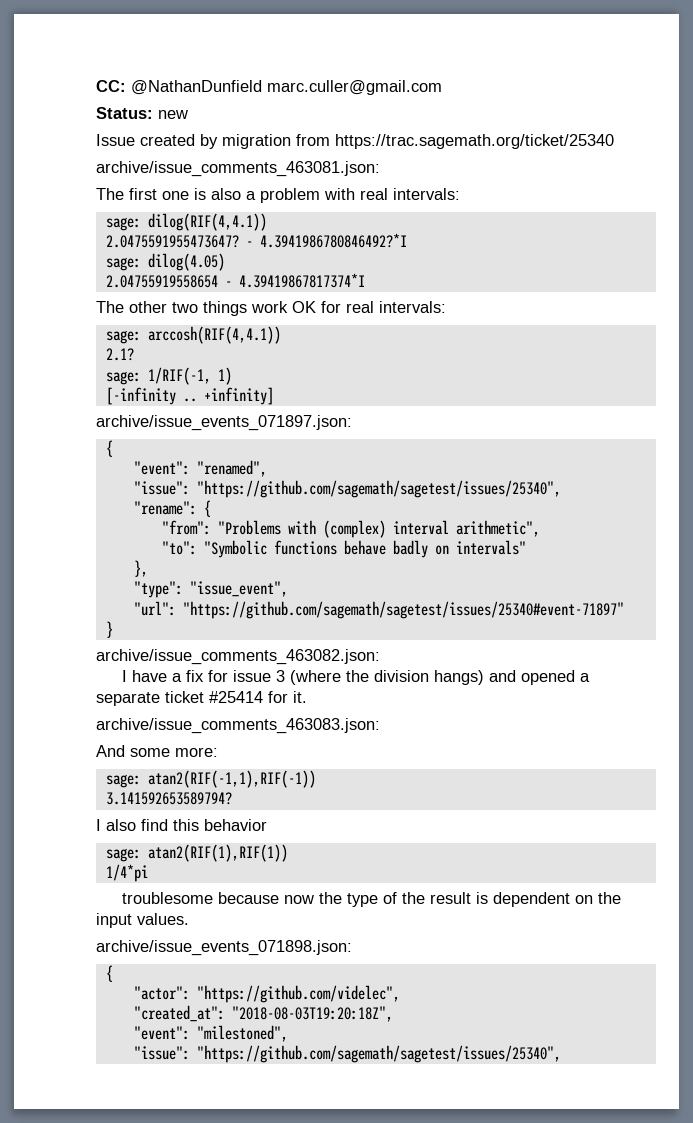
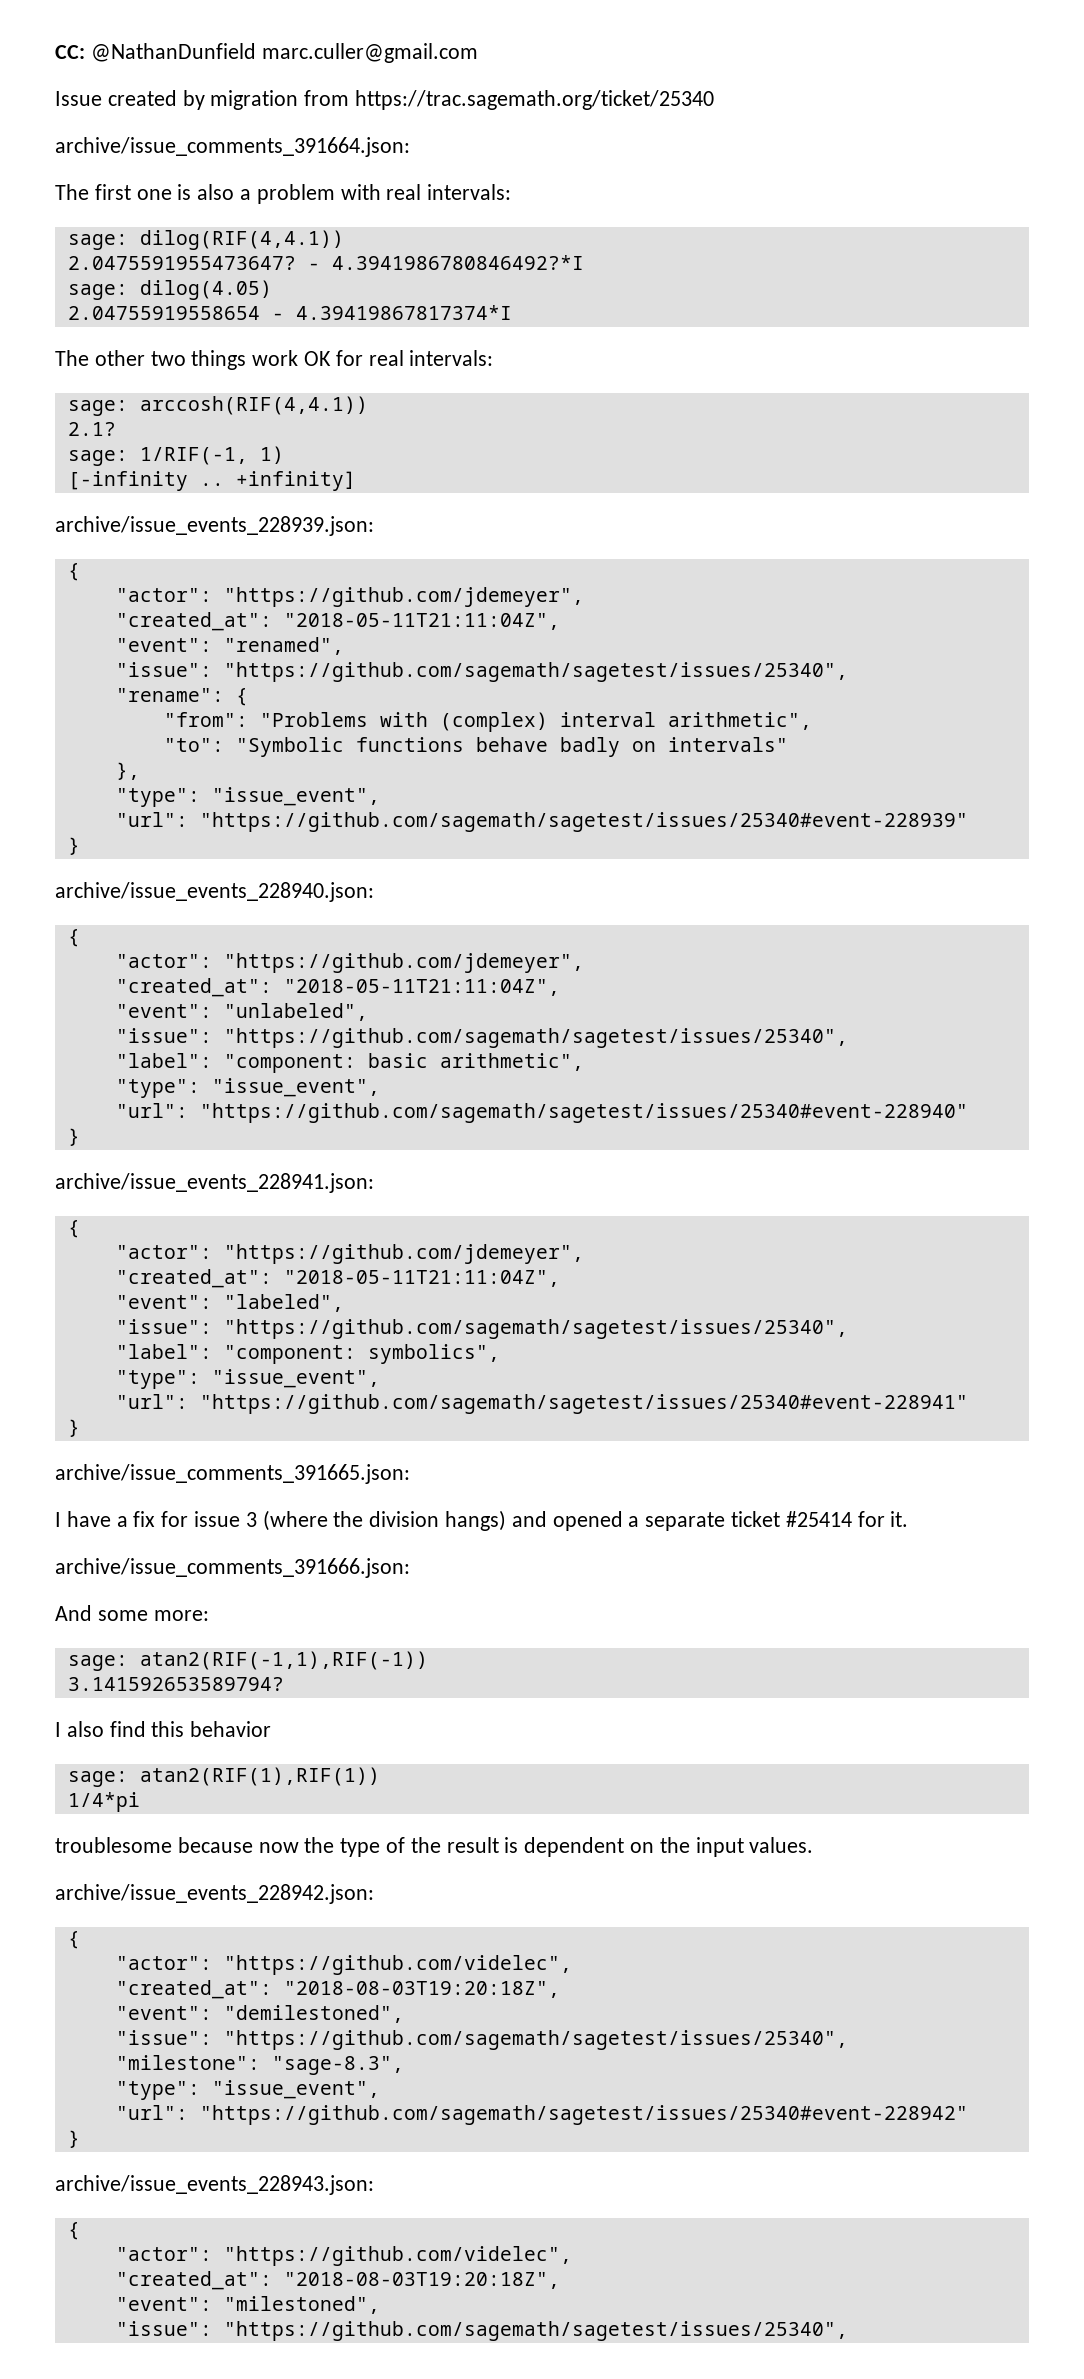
[96,107,188,119] // Status: new -> (478, 53) none
[96,161,380,177] archive/issue_comments_463081.json: -> [55,137,410,157] archive/issue_comments_391664.json:
[96,415,352,431] [105,440,113,457] archive/issue_events_071897.json: // { -> [55,516,374,536] [67,563,80,581] [115,587,584,607] [115,612,560,631] archive/issue_events_228939.json: // { // "actor": "https://github.com/jdemeyer", // "created_at": "2018-05-11T21:11:04Z",
[182,601,624,619] [105,621,113,638] [96,649,380,665] "https://github.com/sagemath/sagetest/issues/25340#event-71897" // } // archive/issue_comments_463082.json: -> [199,812,968,832] [67,837,80,855] [55,882,374,902] [67,929,80,947] [115,953,584,973] [115,978,560,997] [115,1003,368,1021] [115,1028,848,1048] [115,1053,584,1073] [115,1078,380,1098] [115,1103,968,1123] [67,1128,80,1146] [55,1173,374,1193] [67,1220,80,1238] [115,1244,584,1264] [115,1269,560,1288] [115,1294,344,1312] [115,1319,848,1339] [115,1344,500,1364] [115,1369,380,1389] [115,1394,968,1414] [67,1419,80,1437] [55,1464,410,1484] "https://github.com/sagemath/sagetest/issues/25340#event-228939" // } // archive/issue_events_228940.json: // { // "actor": "https://github.com/jdemeyer", // "created_at": "2018-05-11T21:11:04Z", // "event": "unlabeled", // "issue": "https://github.com/sagemath/sagetest/issues/25340", // "label": "component: basic arithmetic", // "type": "issue_event", // "url": "https://github.com/sagemath/sagetest/issues/25340#event-228940" // } // archive/issue_events_228941.json: // { // "actor": "https://github.com/jdemeyer", // "created_at": "2018-05-11T21:11:04Z", // "event": "labeled", // "issue": "https://github.com/sagemath/sagetest/issues/25340", // "label": "component: symbolics", // "type": "issue_event", // "url": "https://github.com/sagemath/sagetest/issues/25340#event-228941" // } // archive/issue_comments_391665.json:
[96,718,380,734] archive/issue_comments_463083.json: -> [55,1558,410,1578] archive/issue_comments_391666.json:
[96,940,352,956] archive/issue_events_071898.json: -> [55,1884,374,1904] [67,1931,80,1949] [115,1955,572,1975] [115,1980,560,1999] [115,2005,404,2023] [115,2030,848,2050] [115,2055,404,2075] [115,2080,380,2100] [115,2105,968,2125] [67,2130,80,2148] [55,2175,374,2195] archive/issue_events_228942.json: // { // "actor": "https://github.com/videlec", // "created_at": "2018-08-03T19:20:18Z", // "event": "demilestoned", // "issue": "https://github.com/sagemath/sagetest/issues/25340", // "milestone": "sage-8.3", // "type": "issue_event", // "url": "https://github.com/sagemath/sagetest/issues/25340#event-228942" // } // archive/issue_events_228943.json:

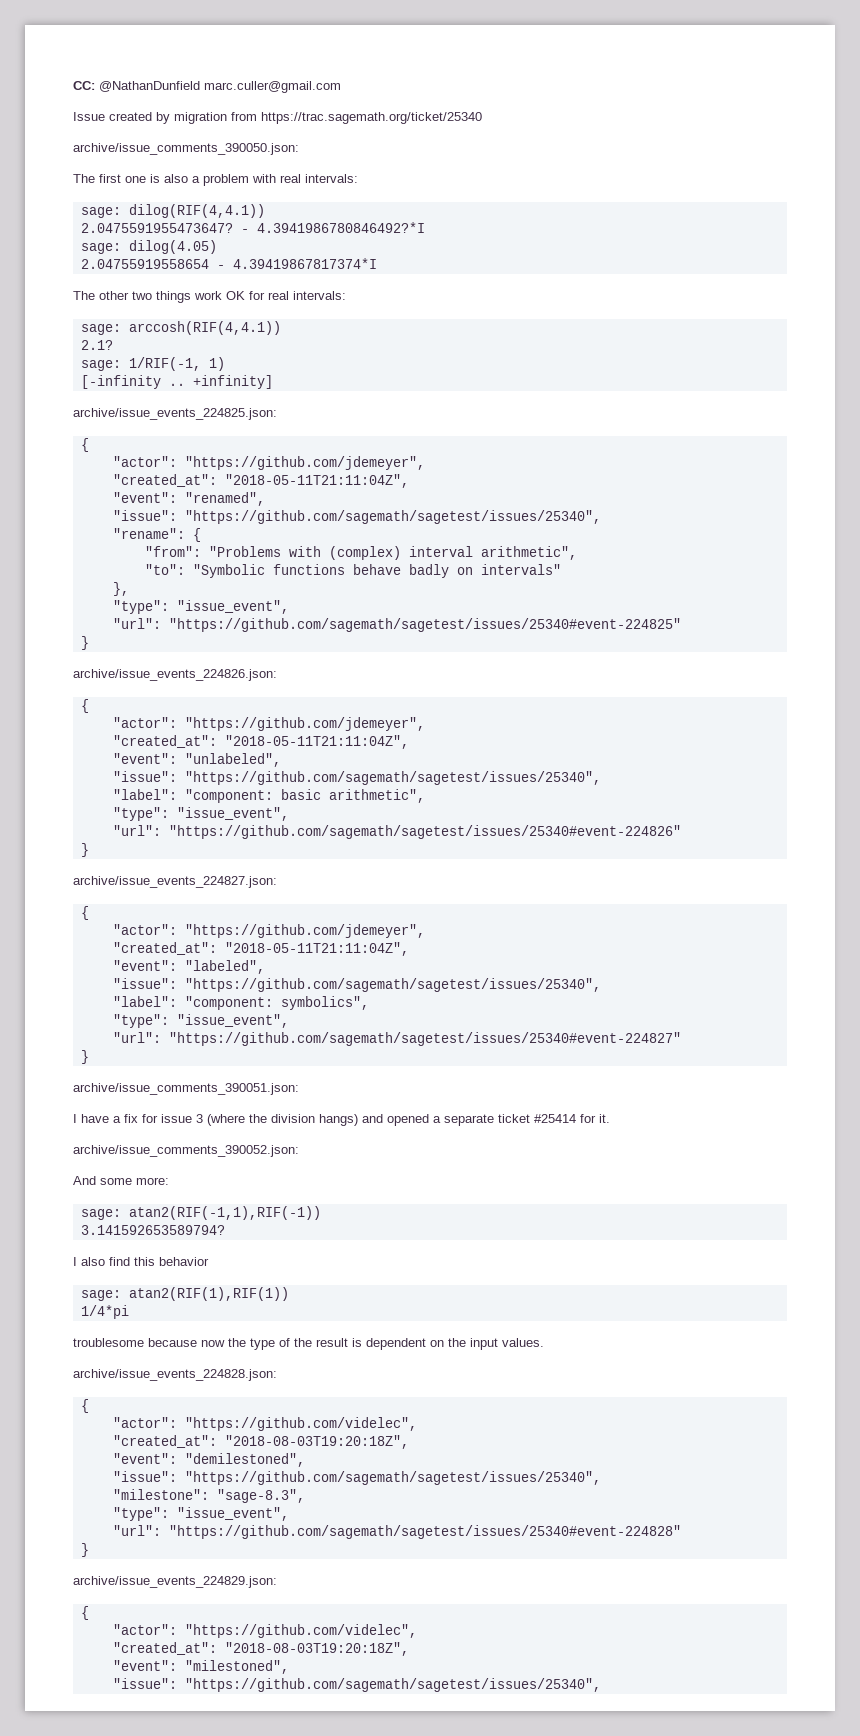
[55,137,410,157] archive/issue_comments_391664.json: -> [73,143,299,155] archive/issue_comments_390050.json:
[55,516,374,536] archive/issue_events_228939.json: -> [73,408,277,420] archive/issue_events_224825.json:
[199,812,968,832] [67,837,80,855] [55,882,374,902] "https://github.com/sagemath/sagetest/issues/25340#event-228939" // } // archive/issue_events_228940.json: -> [168,618,681,632] [80,636,89,650] [73,669,277,681] "https://github.com/sagemath/sagetest/issues/25340#event-224825" // } // archive/issue_events_224826.json:
[199,1103,968,1123] [67,1128,80,1146] [55,1173,374,1193] "https://github.com/sagemath/sagetest/issues/25340#event-228940" // } // archive/issue_events_228941.json: -> [168,825,681,839] [80,843,89,857] [73,876,277,888] "https://github.com/sagemath/sagetest/issues/25340#event-224826" // } // archive/issue_events_224827.json:
[199,1394,968,1414] [67,1419,80,1437] [55,1464,410,1484] "https://github.com/sagemath/sagetest/issues/25340#event-228941" // } // archive/issue_comments_391665.json: -> [168,1032,681,1046] [80,1050,89,1064] [73,1083,299,1095] "https://github.com/sagemath/sagetest/issues/25340#event-224827" // } // archive/issue_comments_390051.json:
[55,1558,410,1578] archive/issue_comments_391666.json: -> [73,1145,299,1157] archive/issue_comments_390052.json:
[55,1884,374,1904] archive/issue_events_228942.json: -> [73,1369,277,1381] archive/issue_events_224828.json:
[199,2105,968,2125] [67,2130,80,2148] [55,2175,374,2195] "https://github.com/sagemath/sagetest/issues/25340#event-228942" // } // archive/issue_events_228943.json: -> [168,1525,681,1539] [80,1543,89,1557] [73,1576,277,1588] "https://github.com/sagemath/sagetest/issues/25340#event-224828" // } // archive/issue_events_224829.json:

